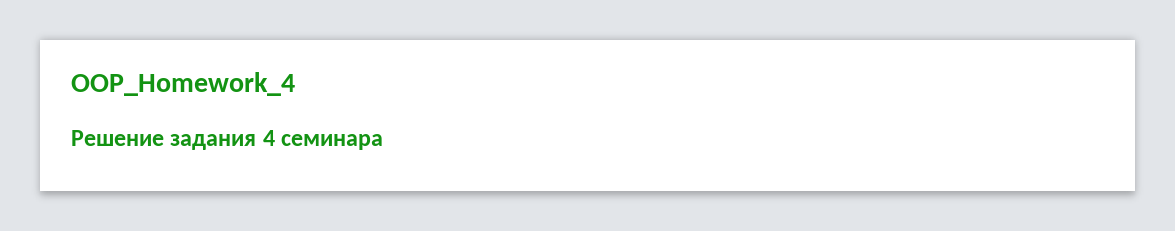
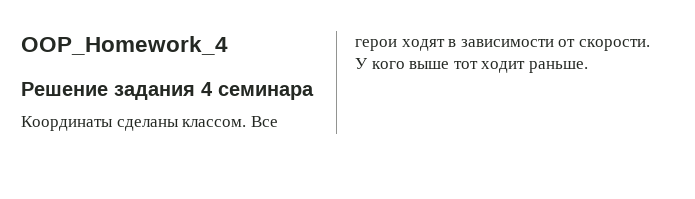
(384, 142) none -> [21,116,278,131] [355,39,650,51] [355,58,588,73] // Координаты сделаны классом. Все герои ходят в зависимости от скорости. У кого выше тот ходит раньше.

